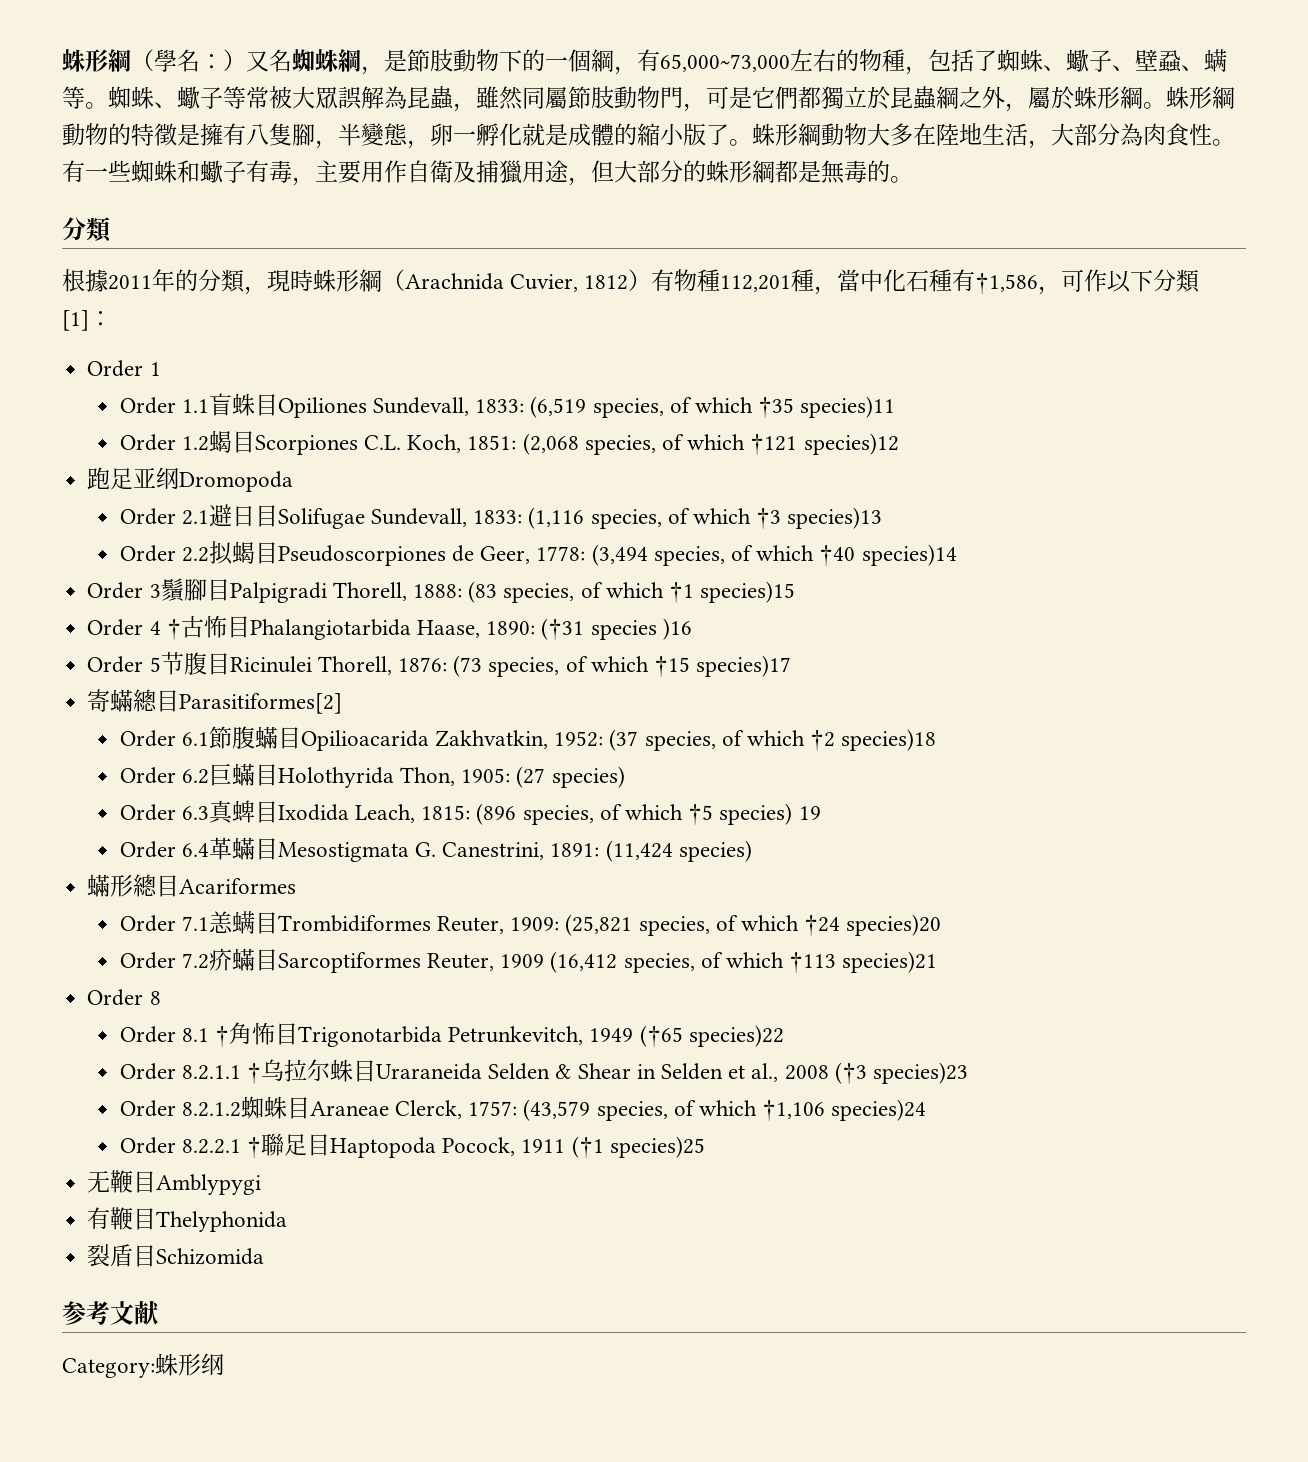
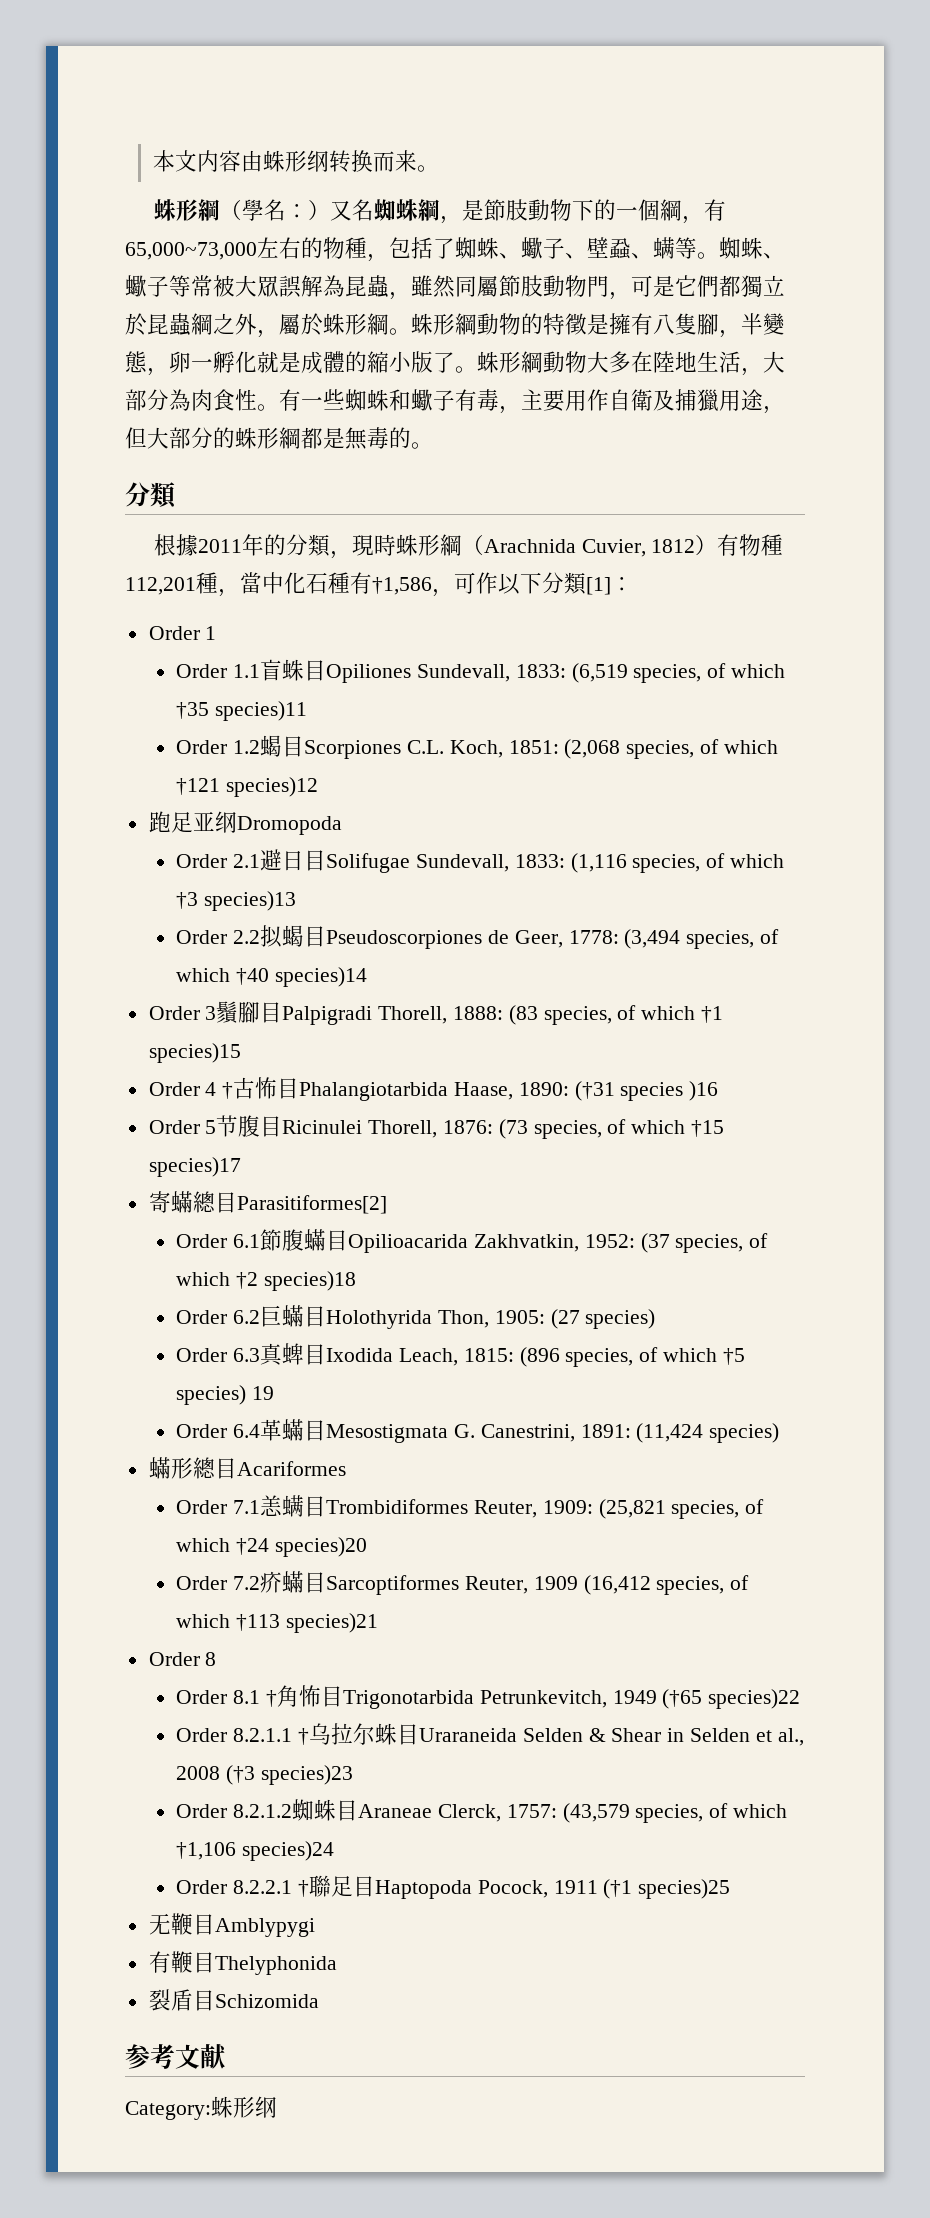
(62, 60) none -> [152,150,439,173] 本文内容由蛛形纲转换而来。 //

